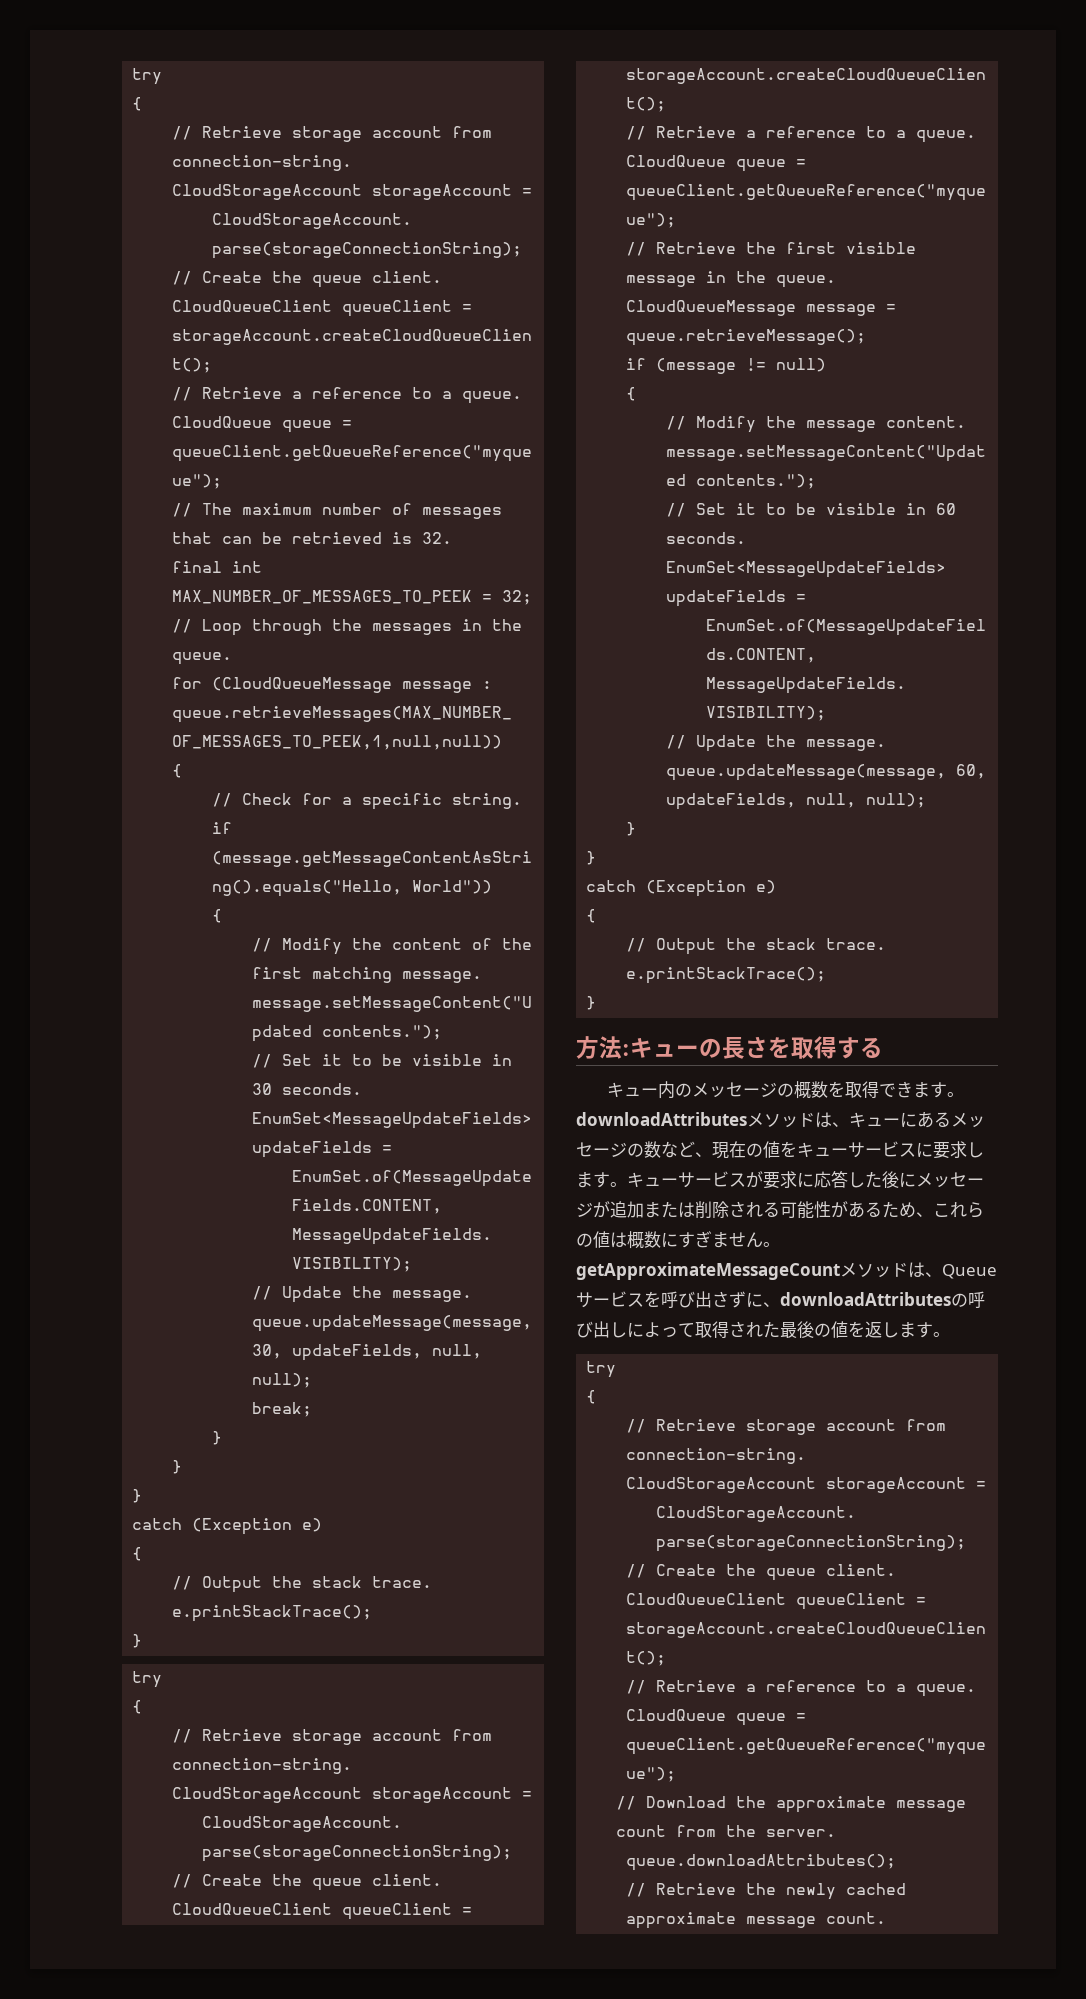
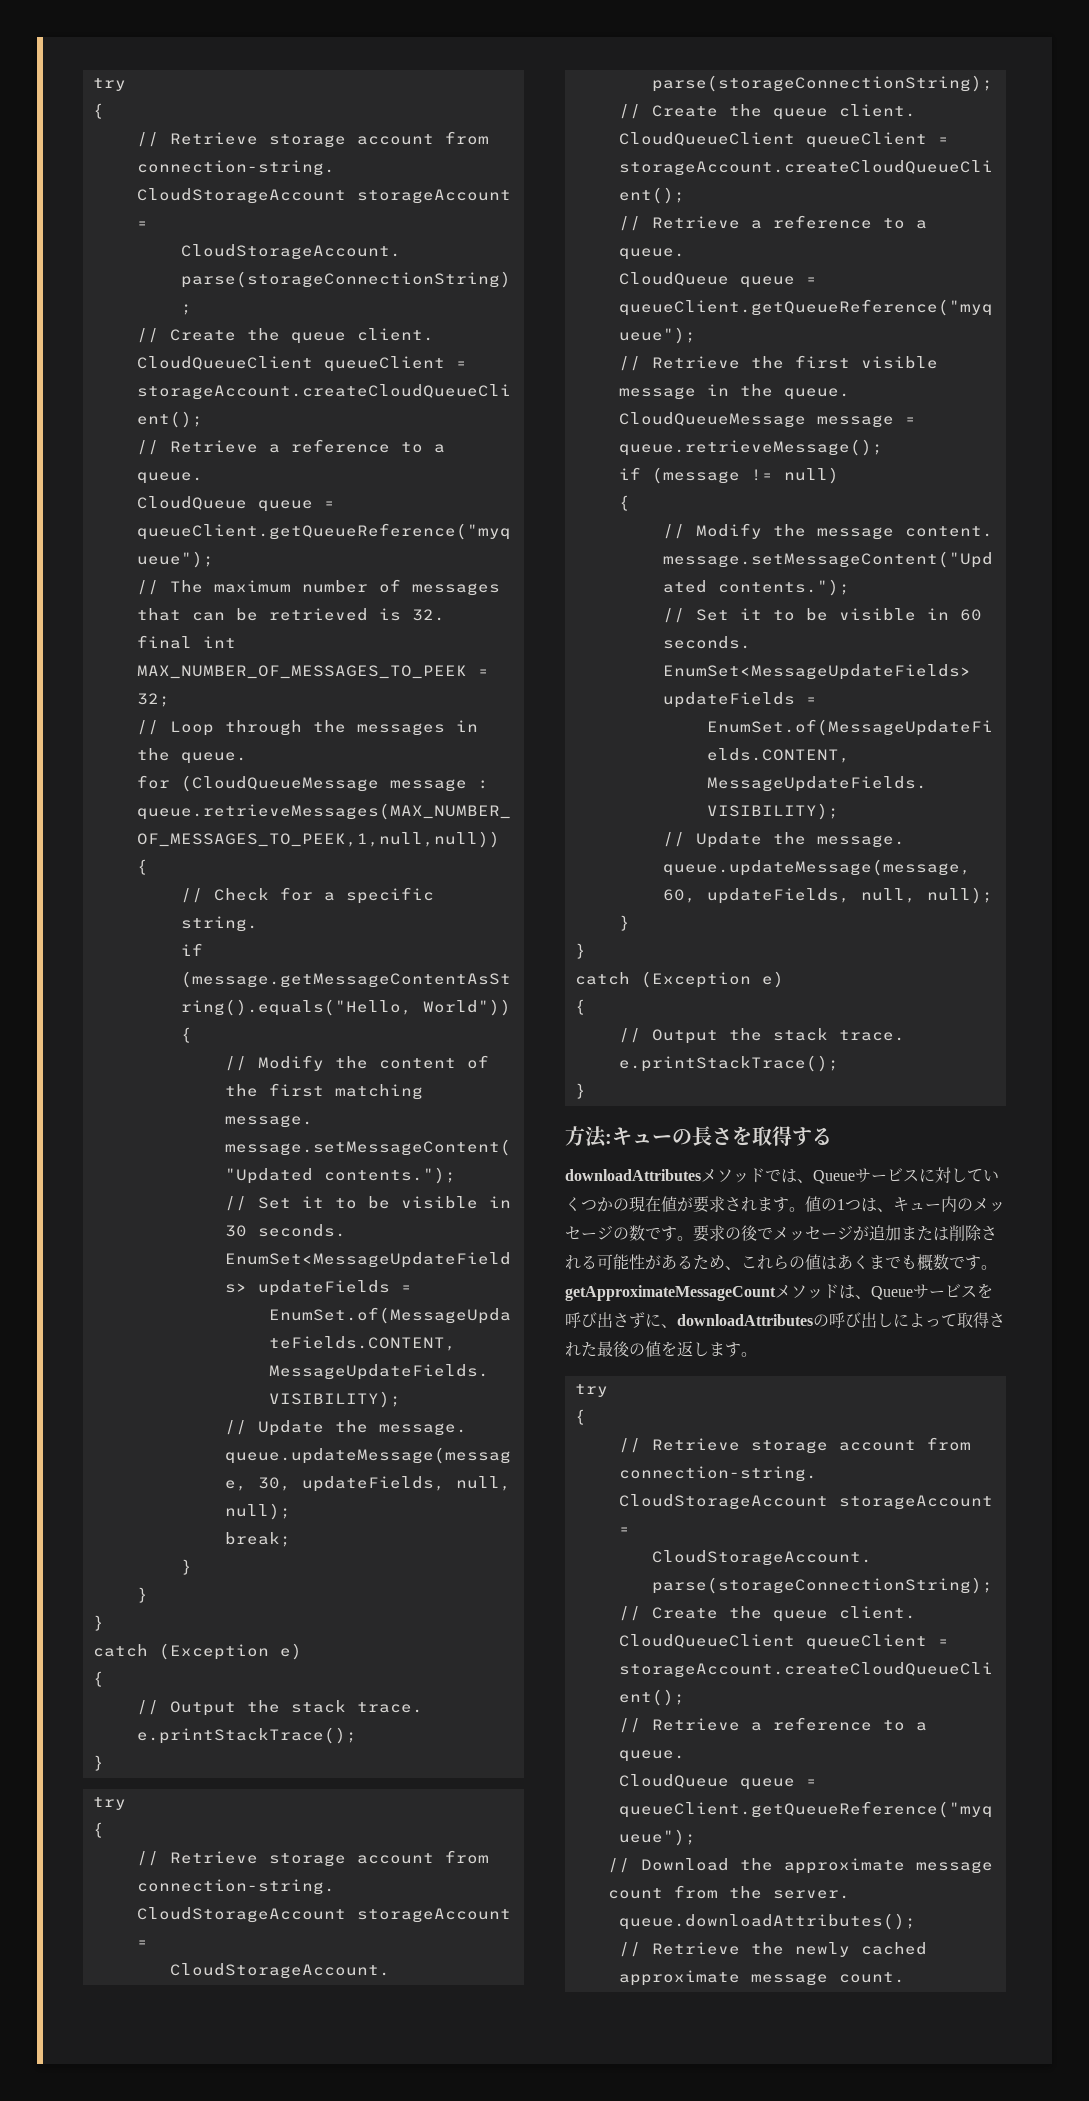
(883, 1047) none -> [565,1167,999,1184] [565,1196,893,1213] downloadAttributesメソッドでは、Queueサービスに対していくつかの現在値が要求されます。値の1つは、
[793,1081,964,1099] [576,1111,985,1128] [576,1141,984,1159] [576,1170,916,1189] 概数を取得できます。downloadAttributesメソッドは、キューにあるメッセージの数など、現在の値をキューサービスに要求します。キューサービスが要求に応答した後に -> [629,1225,773,1242] 数です。要求の後で
[627,1231,763,1249] 概数にすぎません -> [837,1254,981,1271] あくまでも概数です

